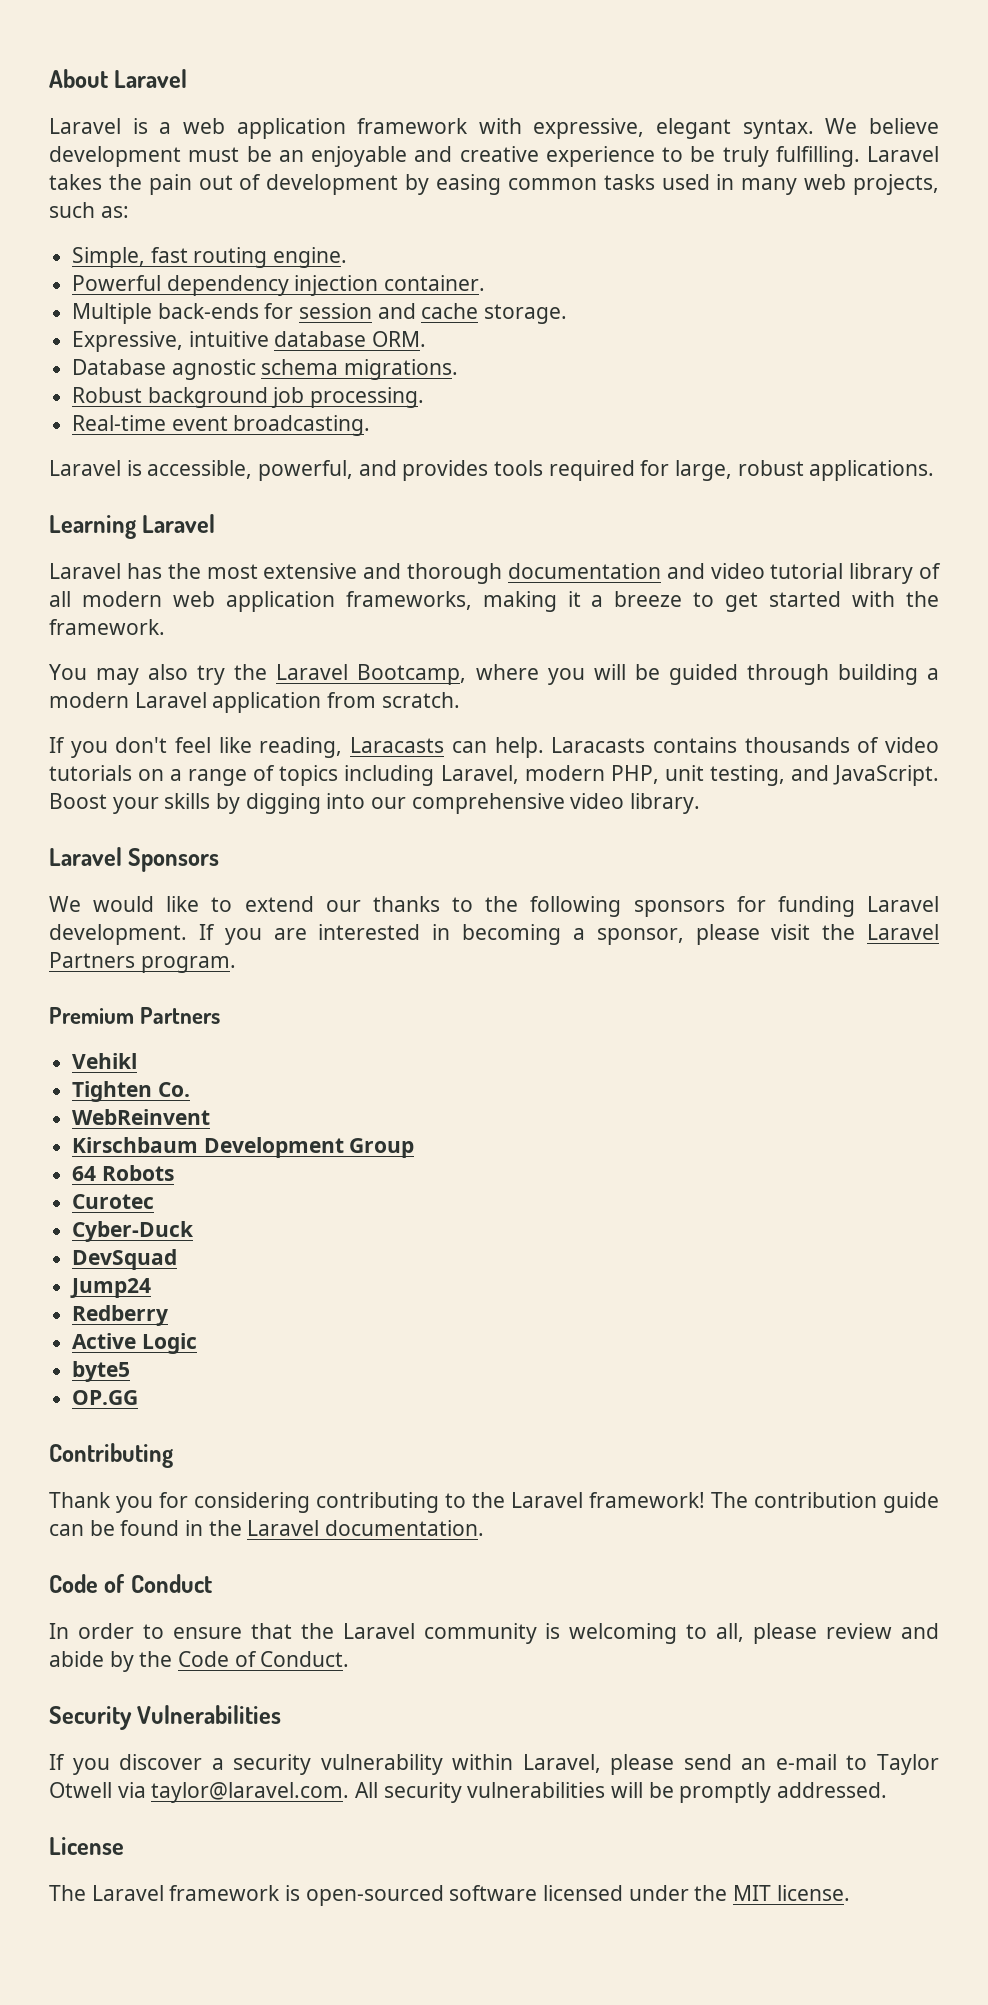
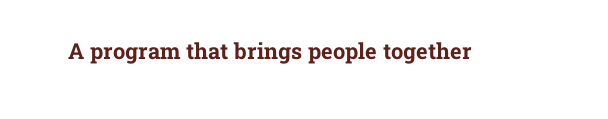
[49,69,188,88] [49,118,939,139] [49,146,939,167] [49,174,940,195] [49,202,129,218] [72,247,348,268] [72,275,486,296] [72,303,568,324] [72,331,427,352] [72,359,459,380] [72,387,425,408] [72,415,371,436] [49,460,935,481] [49,514,216,539] [49,563,942,584] [49,591,939,612] [49,619,165,635] [49,664,939,685] [49,692,460,713] [49,737,940,758] [49,765,940,786] [49,793,701,814] [49,847,220,872] [49,896,939,917] [49,924,940,945] [49,952,236,973] [49,1007,221,1024] [72,1053,138,1069] [72,1081,190,1102] [72,1109,211,1125] [72,1137,415,1158] [72,1165,174,1181] [72,1194,155,1209] [72,1221,195,1242] [72,1249,178,1270] [70,1278,152,1298] [72,1305,169,1326] [72,1333,197,1354] [72,1361,131,1382] [72,1390,139,1405] [49,1443,173,1468] [49,1492,939,1513] [49,1520,485,1536] [49,1574,212,1593] [49,1623,940,1644] [49,1651,350,1672] [49,1705,282,1730] [49,1754,940,1775] [49,1782,888,1803] [49,1837,124,1855] [49,1885,850,1906] About Laravel // Laravel is a web application framework with expressive, elegant syntax. We believe development must be an enjoyable and creative experience to be truly fulfilling. Laravel takes the pain out of development by easing common tasks used in many web projects, such as: // Simple, fast routing engine. // Powerful dependency injection container. // Multiple back-ends for session and cache storage. // Expressive, intuitive database ORM. // Database agnostic schema migrations. // Robust background job processing. // Real-time event broadcasting. // Laravel is accessible, powerful, and provides tools required for large, robust applications. // Learning Laravel // Laravel has the most extensive and thorough documentation and video tutorial library of all modern web application frameworks, making it a breeze to get started with the framework. // You may also try the Laravel Bootcamp, where you will be guided through building a modern Laravel application from scratch. // If you don't feel like reading, Laracasts can help. Laracasts contains thousands of video tutorials on a range of topics including Laravel, modern PHP, unit testing, and JavaScript. Boost your skills by digging into our comprehensive video library. // Laravel Sponsors // We would like to extend our thanks to the following sponsors for funding Laravel development. If you are interested in becoming a sponsor, please visit the Laravel Partners program. // Premium Partners // Vehikl // Tighten Co. // WebReinvent // Kirschbaum Development Group // 64 Robots // Curotec // Cyber-Duck // DevSquad // Jump24 // Redberry // Active Logic // byte5 // OP.GG // Contributing // Thank you for considering contributing to the Laravel framework! The contribution guide can be found in the Laravel documentation. // Code of Conduct // In order to ensure that the Laravel community is welcoming to all, please review and abide by the Code of Conduct. // Security Vulnerabilities // If you discover a security vulnerability within Laravel, please send an e-mail to Taylor Otwell via taylor@laravel.com. All security vulnerabilities will be promptly addressed. // License // The Laravel framework is open-sourced software licensed under the MIT license. -> [68,42,472,64] A program that brings people together

